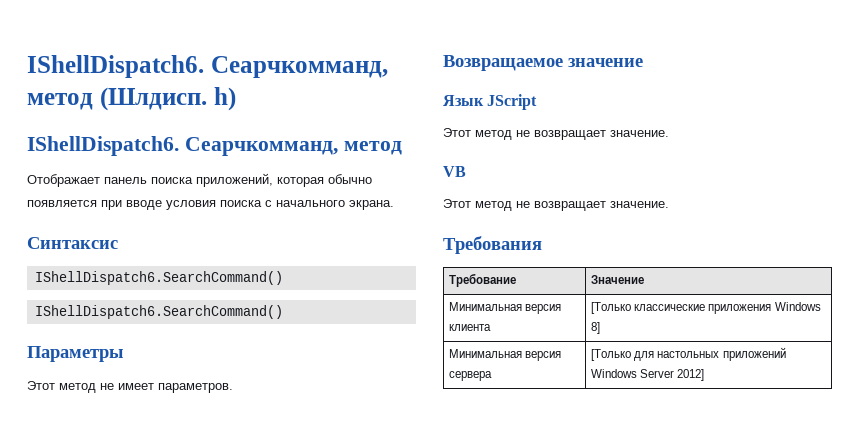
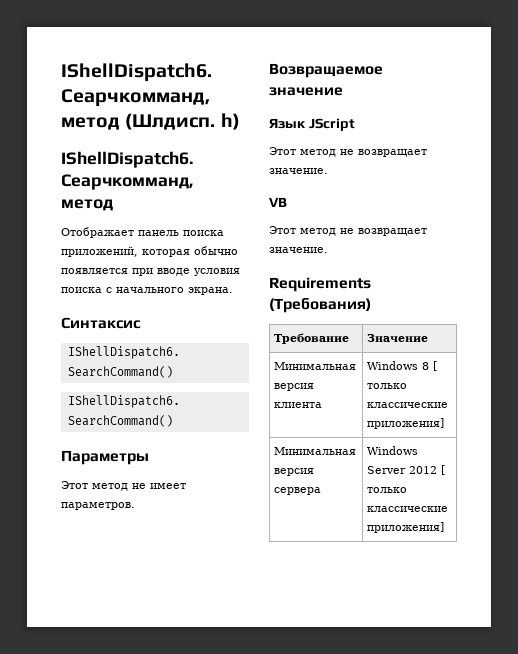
[443,236,542,254] Требования -> [269,277,371,292] [269,298,371,313] Requirements (Требования)
[591,302,821,314] [591,322,601,334] [449,349,562,361] [449,371,493,381] [591,347,786,361] [591,369,705,381] [Только классические приложения Windows 8] // Минимальная версия сервера | [Только для настольных приложений Windows Server 2012] -> [366,361,437,371] [366,383,407,389] [366,402,448,408] [366,418,444,429] [273,447,356,455] [273,468,314,476] [273,487,321,495] [366,446,418,455] [366,465,445,475] [366,487,407,493] [366,506,448,512] [366,522,444,533] Windows 8 [ только классические приложения] // Минимальная версия сервера | Windows Server 2012 [ только классические приложения]

